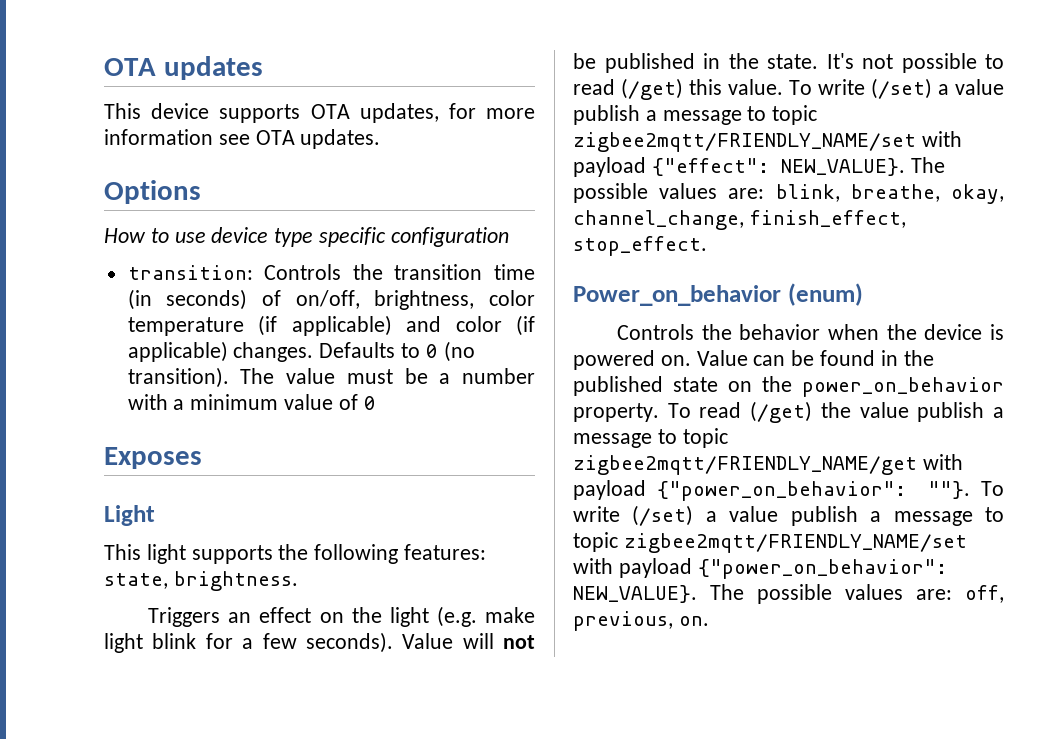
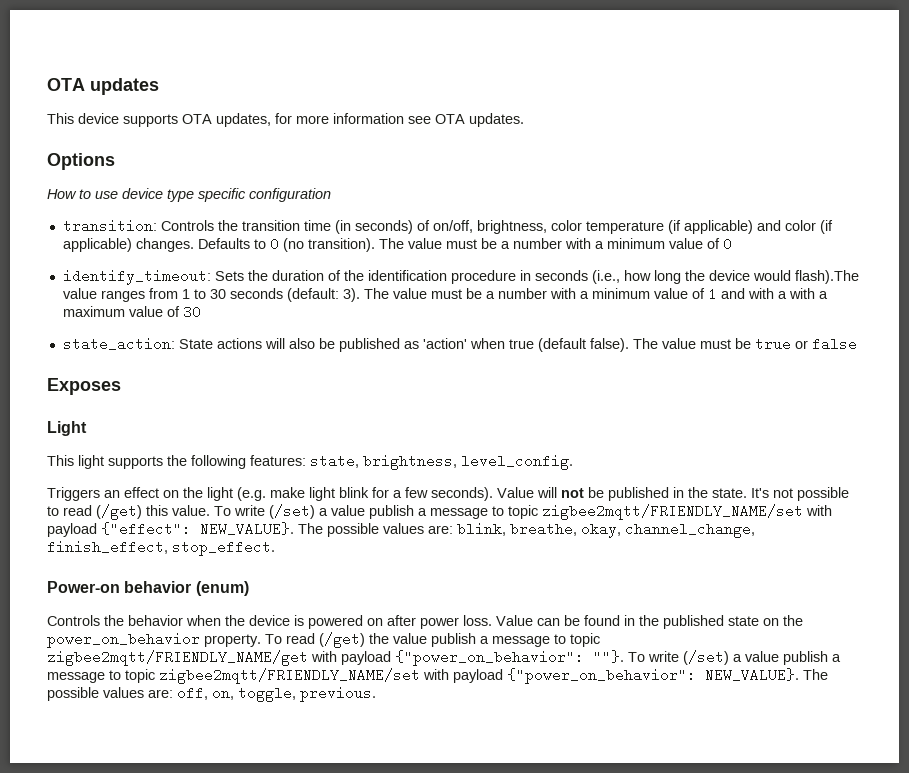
(376, 403) none -> [62,269,859,285] [62,287,828,302] [62,305,201,319] [62,337,857,352] // identify_timeout: Sets the duration of the identification procedure in seconds (i.e., how long the device would flash).The value ranges from 1 to 30 seconds (default: 3). The value must be a number with a minimum value of 1 and with a with a maximum value of 30 // state_action: State actions will also be published as 'action' when true (default false). The value must be true or false
[173,571,298,591] brightness. -> [363,454,573,470] brightness, level_config.
[573,285,781,306] Power_on_behavior -> [47,581,192,593] Power-on behavior
[660,355,691,366] on. -> [367,615,492,629] on after power loss.
[573,611,709,631] previous, on. -> [212,686,376,702] on, toggle, previous.

